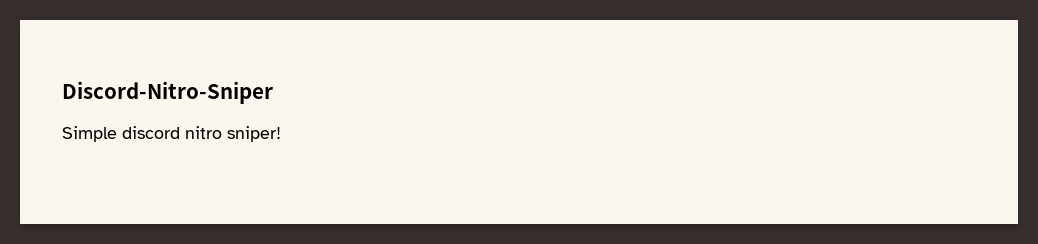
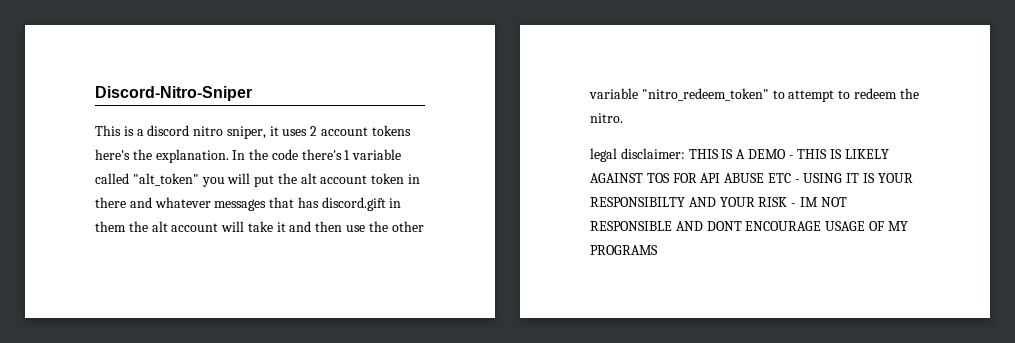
[62,126,281,142] Simple discord nitro sniper! -> [95,125,411,139] [95,149,402,163] [95,173,421,187] [95,197,402,211] [95,221,424,232] [589,88,919,102] [590,113,623,123] [590,148,890,162] [590,173,913,183] [590,197,847,207] [590,221,908,231] [590,245,658,255] This is a discord nitro sniper, it uses 2 account tokens here's the explanation. In the code there's 1 variable called "alt_token" you will put the alt account token in there and whatever messages that has discord.gift in them the alt account will take it and then use the other variable "nitro_redeem_token" to attempt to redeem the nitro. // legal disclaimer: THIS IS A DEMO - THIS IS LIKELY AGAINST TOS FOR API ABUSE ETC - USING IT IS YOUR RESPONSIBILTY AND YOUR RISK - IM NOT RESPONSIBLE AND DONT ENCOURAGE USAGE OF MY PROGRAMS

